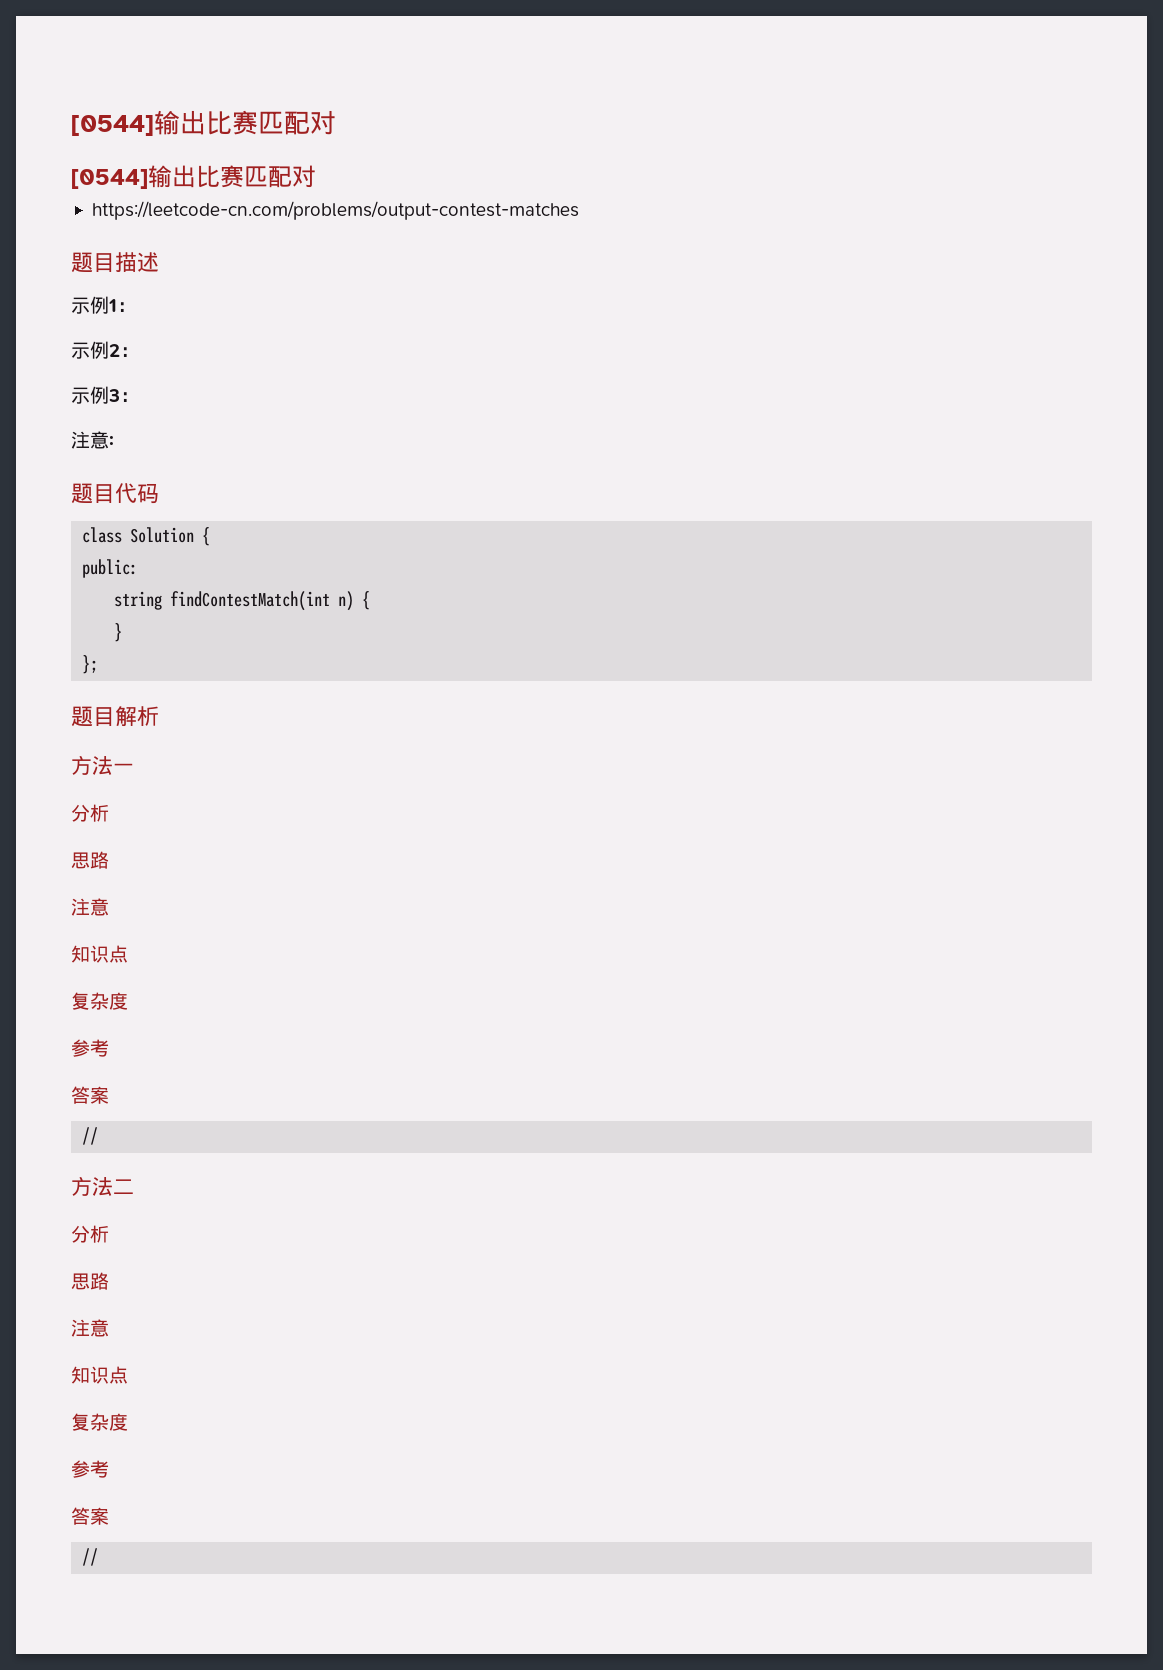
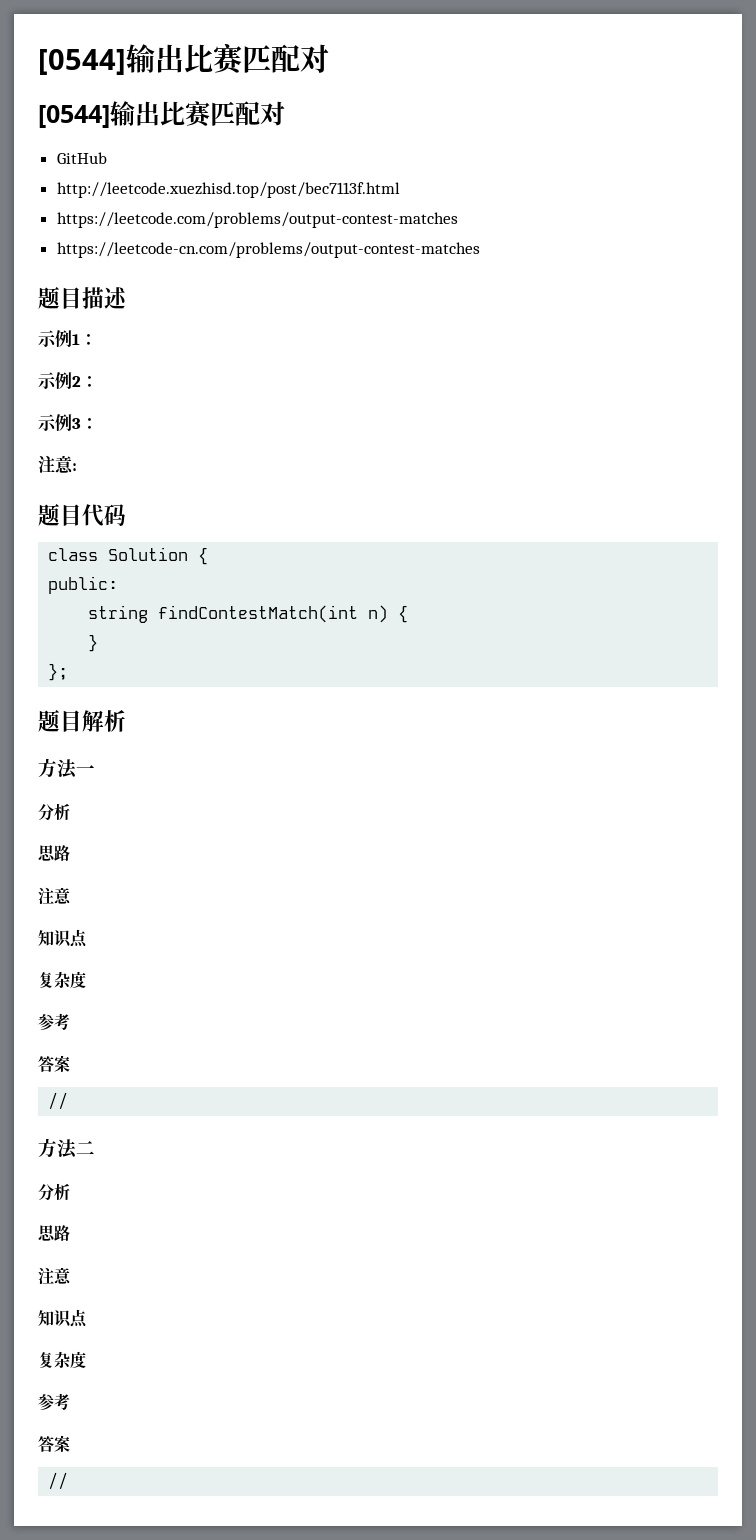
(316, 176) none -> [56,152,107,164] [56,182,400,198] [56,212,458,228] // GitHub // http://leetcode.xuezhisd.top/post/bec7113f.html // https://leetcode.com/problems/output-contest-matches

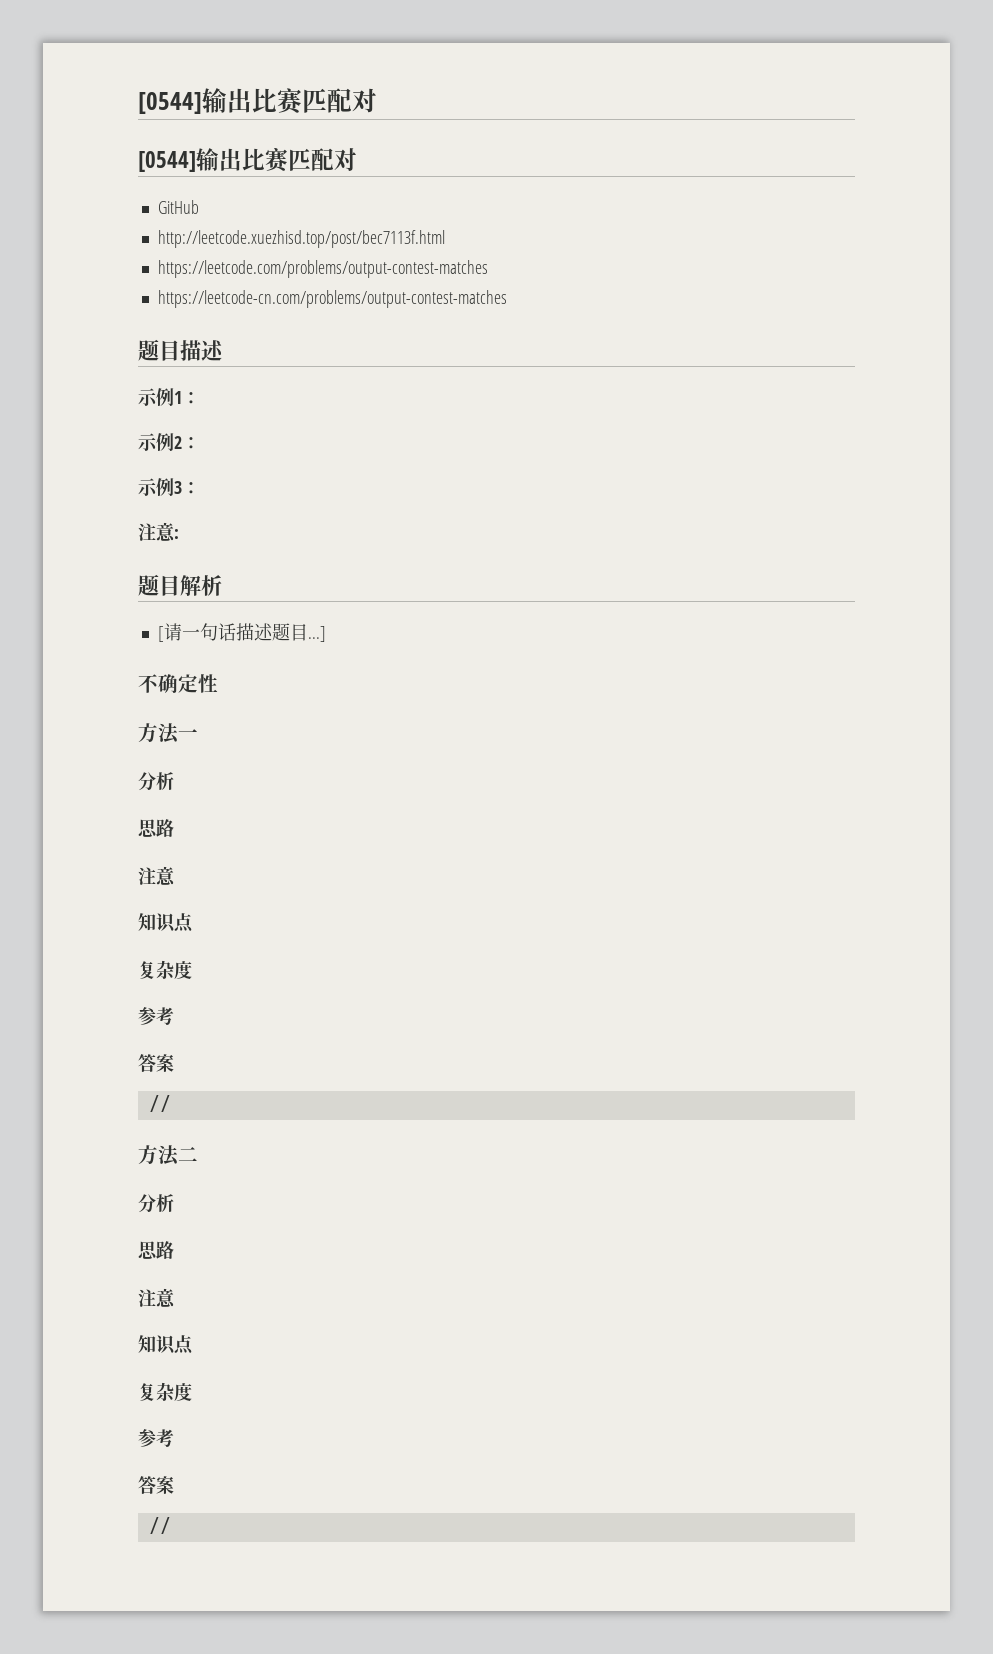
[82,504,126,527] [48,547,209,565] [48,576,119,594] [88,605,409,623] [88,634,99,652] [48,663,69,681] [38,709,126,732] 代码 // class Solution { // public: // string findContestMatch(int n) { // } // }; // 题目解析 -> [180,575,222,596] [157,623,326,642] [138,674,218,693] 解析 // [请一句话描述题目...] // 不确定性

